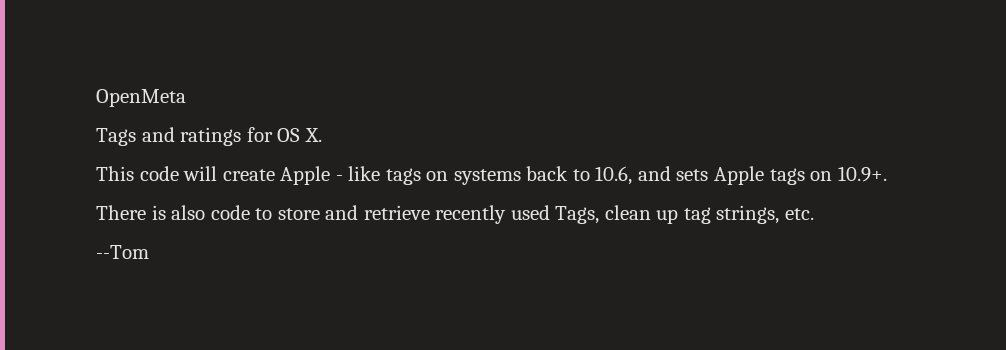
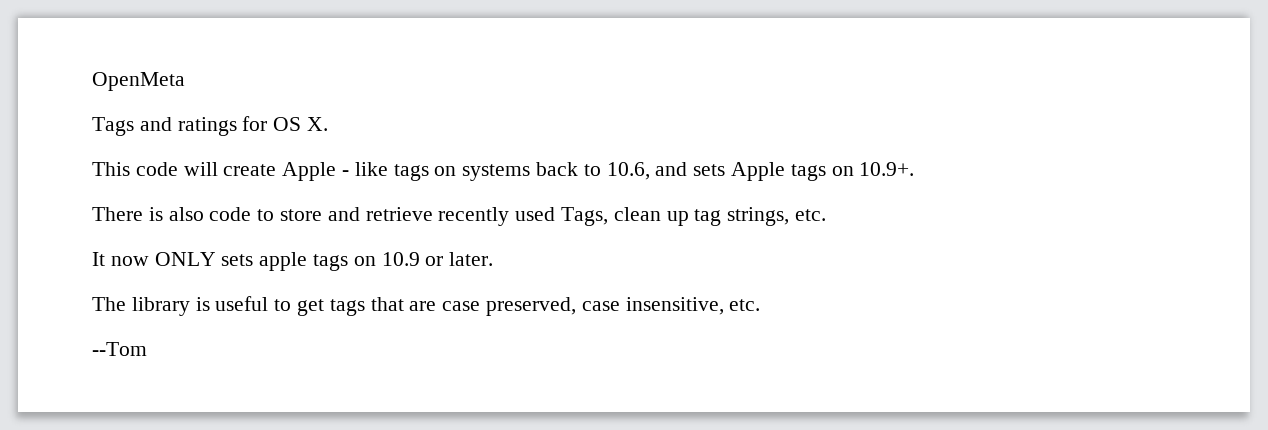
(815, 214) none -> [92,252,494,271] [92,296,761,316] // It now ONLY sets apple tags on 10.9 or later. // The library is useful to get tags that are case preserved, case insensitive, etc.

